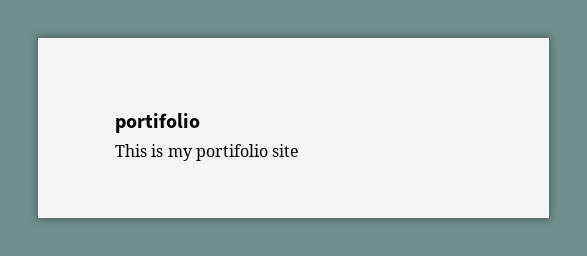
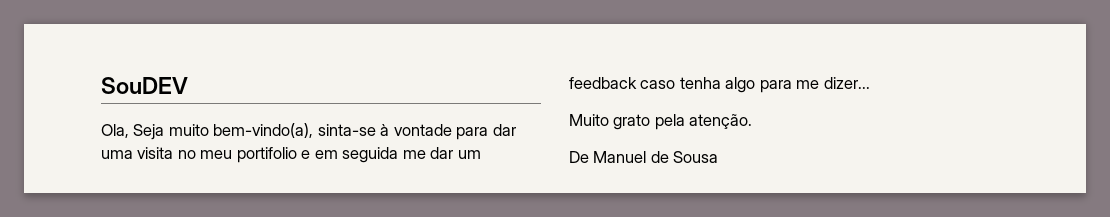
[115,113,200,133] [115,144,300,161] portifolio // This is my portifolio site -> [101,77,188,94] [101,123,516,140] [101,147,481,163] [569,77,870,93] [569,114,753,130] [569,151,719,163] SouDEV // Ola, Seja muito bem-vindo(a), sinta-se à vontade para dar uma visita no meu portifolio e em seguida me dar um feedback caso tenha algo para me dizer... // Muito grato pela atenção. // De Manuel de Sousa

